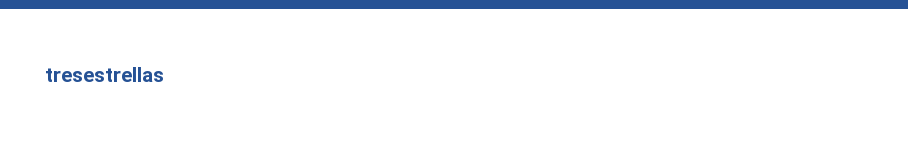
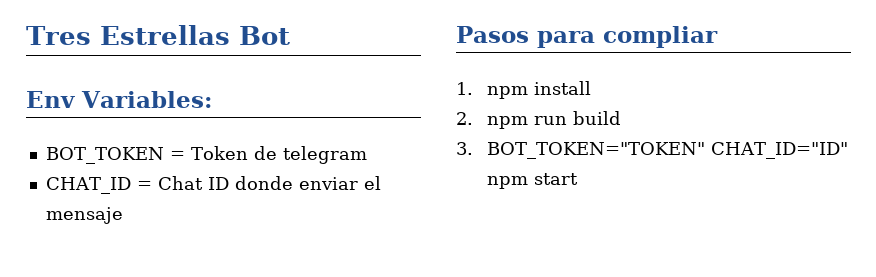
[45,67,164,82] tresestrellas -> [26,25,290,45] [26,91,212,108] [45,146,367,164] [45,176,381,194] [45,207,123,224] [456,26,718,48] [456,81,591,99] [456,111,621,129] [456,142,848,159] [486,173,578,189] Tres Estrellas Bot // Env Variables: // BOT_TOKEN = Token de telegram // CHAT_ID = Chat ID donde enviar el mensaje // Pasos para compliar // 1. npm install // 2. npm run build // 3. BOT_TOKEN="TOKEN" CHAT_ID="ID" npm start

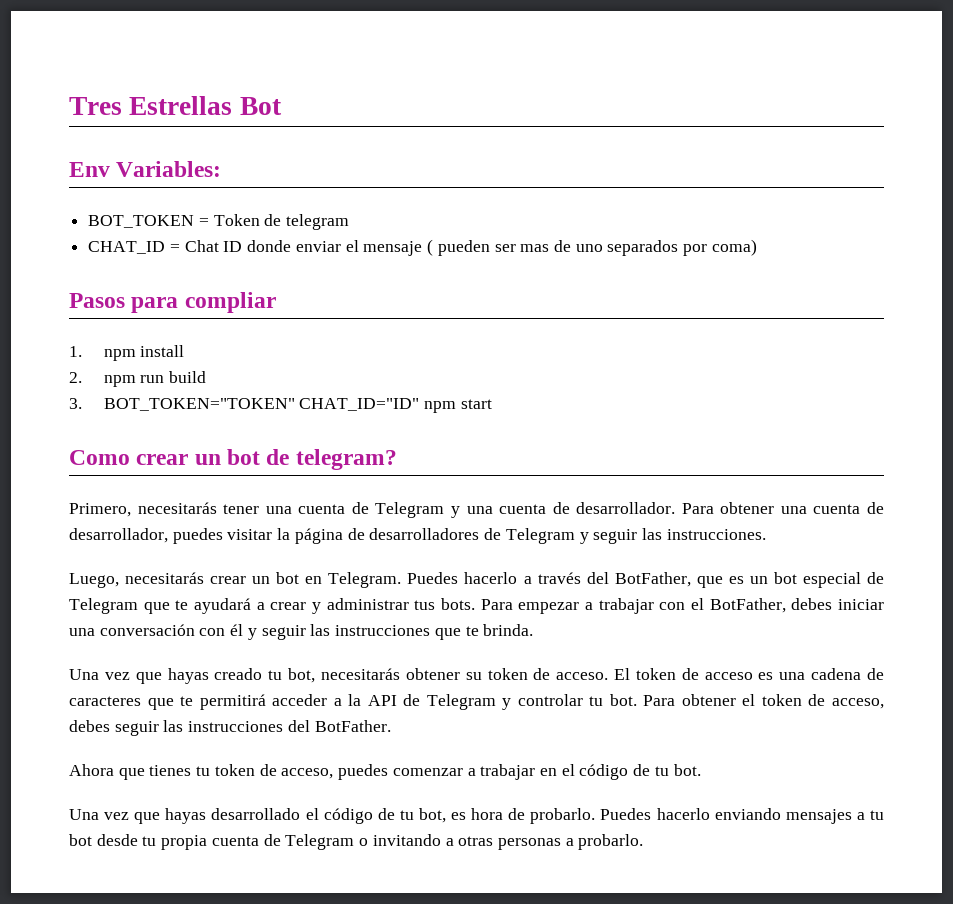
(123, 215) none -> [427,239,757,256] ( pueden ser mas de uno separados por coma)
(578, 179) none -> [69,449,397,470] [69,502,884,518] [69,528,766,544] [69,572,884,588] [69,598,884,614] [69,624,534,640] [69,668,885,684] [69,694,884,710] [69,720,391,736] [69,764,701,780] [69,808,884,824] [69,834,644,850] // Como crear un bot de telegram? // Primero, necesitarás tener una cuenta de Telegram y una cuenta de desarrollador. Para obtener una cuenta de desarrollador, puedes visitar la página de desarrolladores de Telegram y seguir las instrucciones. // Luego, necesitarás crear un bot en Telegram. Puedes hacerlo a través del BotFather, que es un bot especial de Telegram que te ayudará a crear y administrar tus bots. Para empezar a trabajar con el BotFather, debes iniciar una conversación con él y seguir las instrucciones que te brinda. // Una vez que hayas creado tu bot, necesitarás obtener su token de acceso. El token de acceso es una cadena de caracteres que te permitirá acceder a la API de Telegram y controlar tu bot. Para obtener el token de acceso, debes seguir las instrucciones del BotFather. // Ahora que tienes tu token de acceso, puedes comenzar a trabajar en el código de tu bot. // Una vez que hayas desarrollado el código de tu bot, es hora de probarlo. Puedes hacerlo enviando mensajes a tu bot desde tu propia cuenta de Telegram o invitando a otras personas a probarlo.

